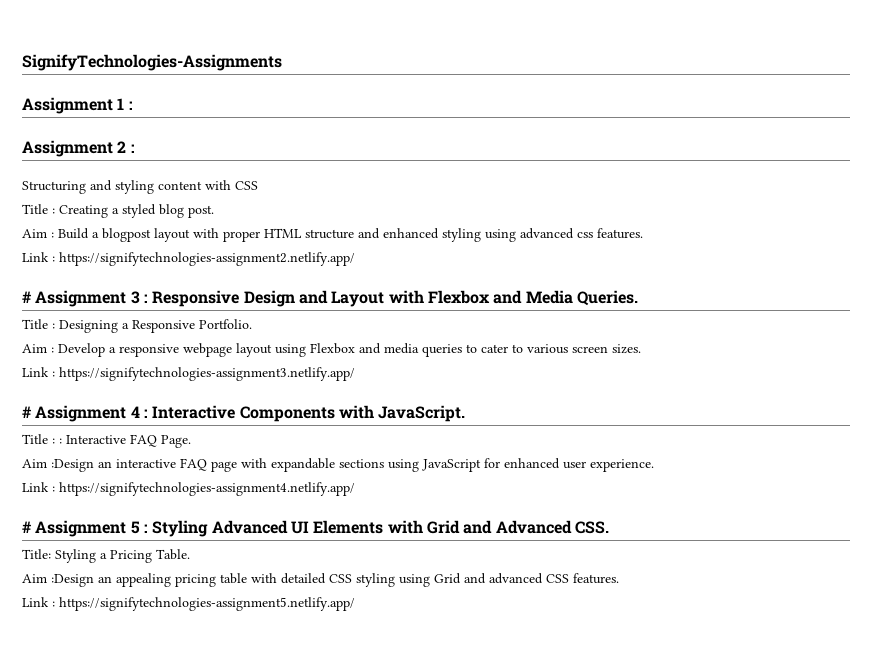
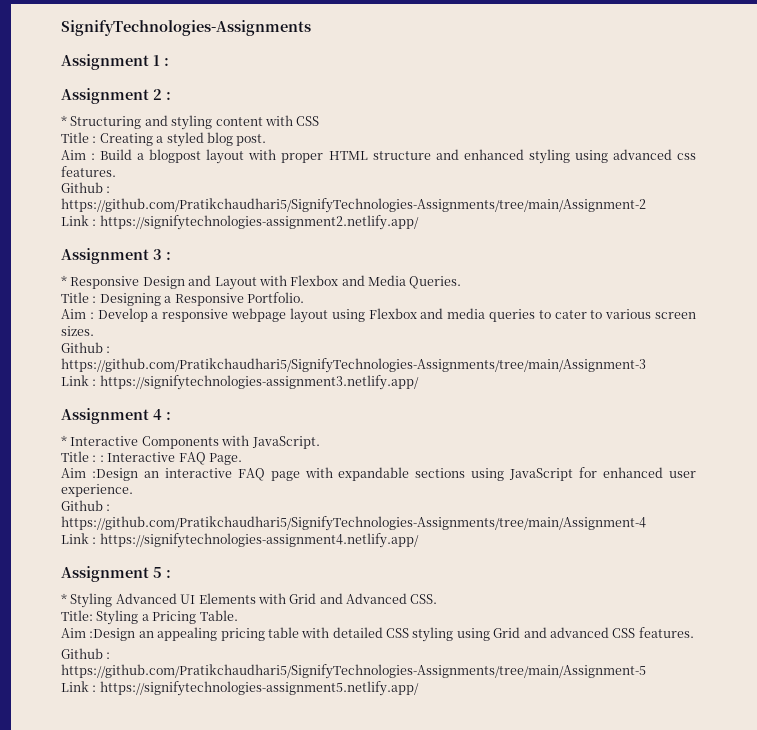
(135, 148) none -> [61,115,67,126] *
(643, 233) none -> [61,182,111,193] [61,198,646,213] // Github : https://github.com/Pratikchaudhari5/SignifyTechnologies-Assignments/tree/main/Assignment-2
[22,291,32,303] # -> (419, 222) none
(148, 298) none -> [61,275,67,286] // *
(641, 349) none -> [61,342,111,353] [61,358,646,373] // Github : https://github.com/Pratikchaudhari5/SignifyTechnologies-Assignments/tree/main/Assignment-3
[22,406,32,418] # -> (419, 382) none
(148, 413) none -> [61,435,67,446] // *
(654, 465) none -> [61,500,111,511] [61,516,646,531] // Github : https://github.com/Pratikchaudhari5/SignifyTechnologies-Assignments/tree/main/Assignment-4
[22,521,32,533] # -> (419, 540) none
(148, 528) none -> [61,593,67,604] // *
(619, 578) none -> [61,648,111,659] [61,664,646,679] // Github : https://github.com/Pratikchaudhari5/SignifyTechnologies-Assignments/tree/main/Assignment-5

